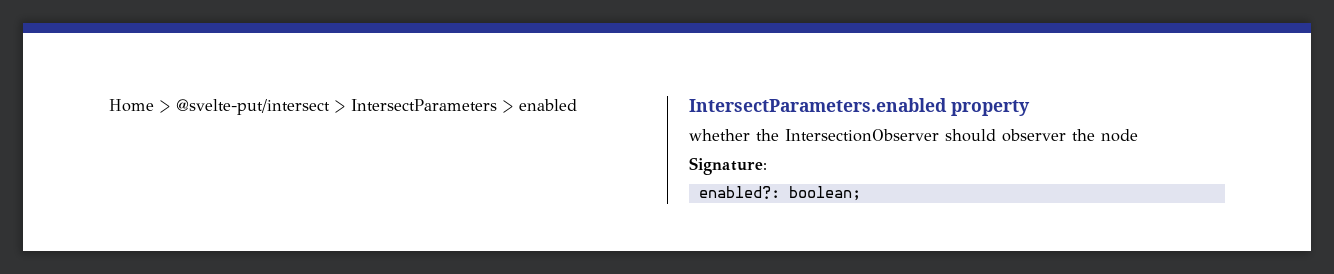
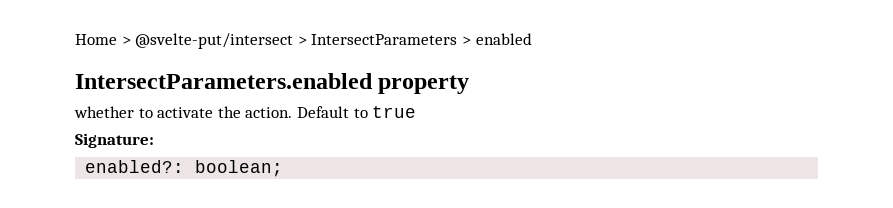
[756,129,1138,142] the IntersectionObserver should observer the node -> [138,106,417,118] to activate the action. Default to true

